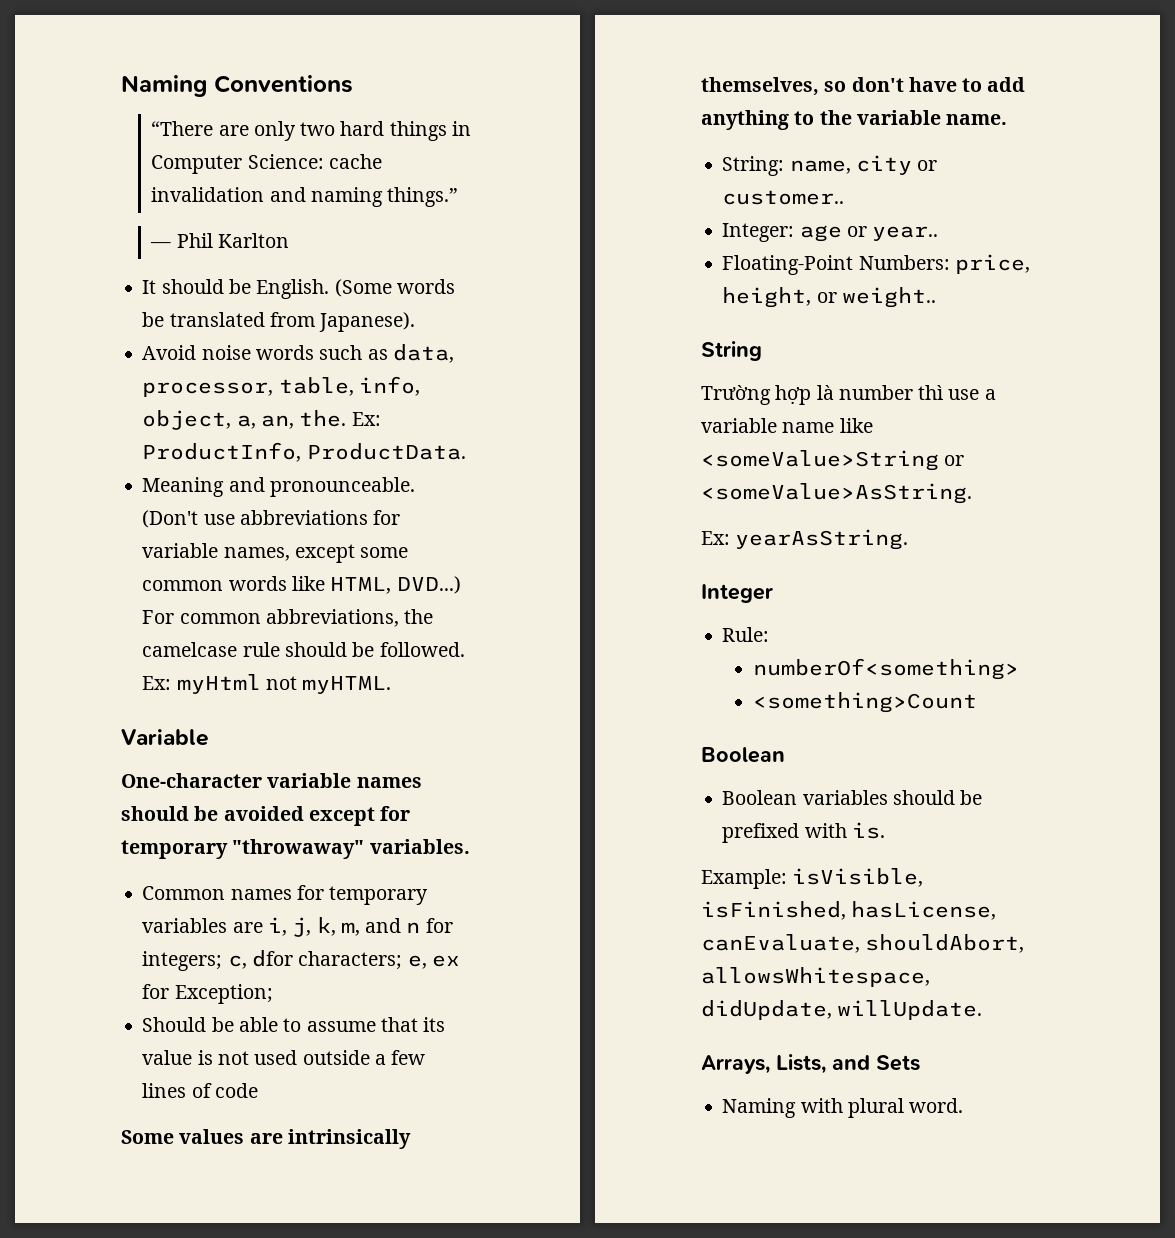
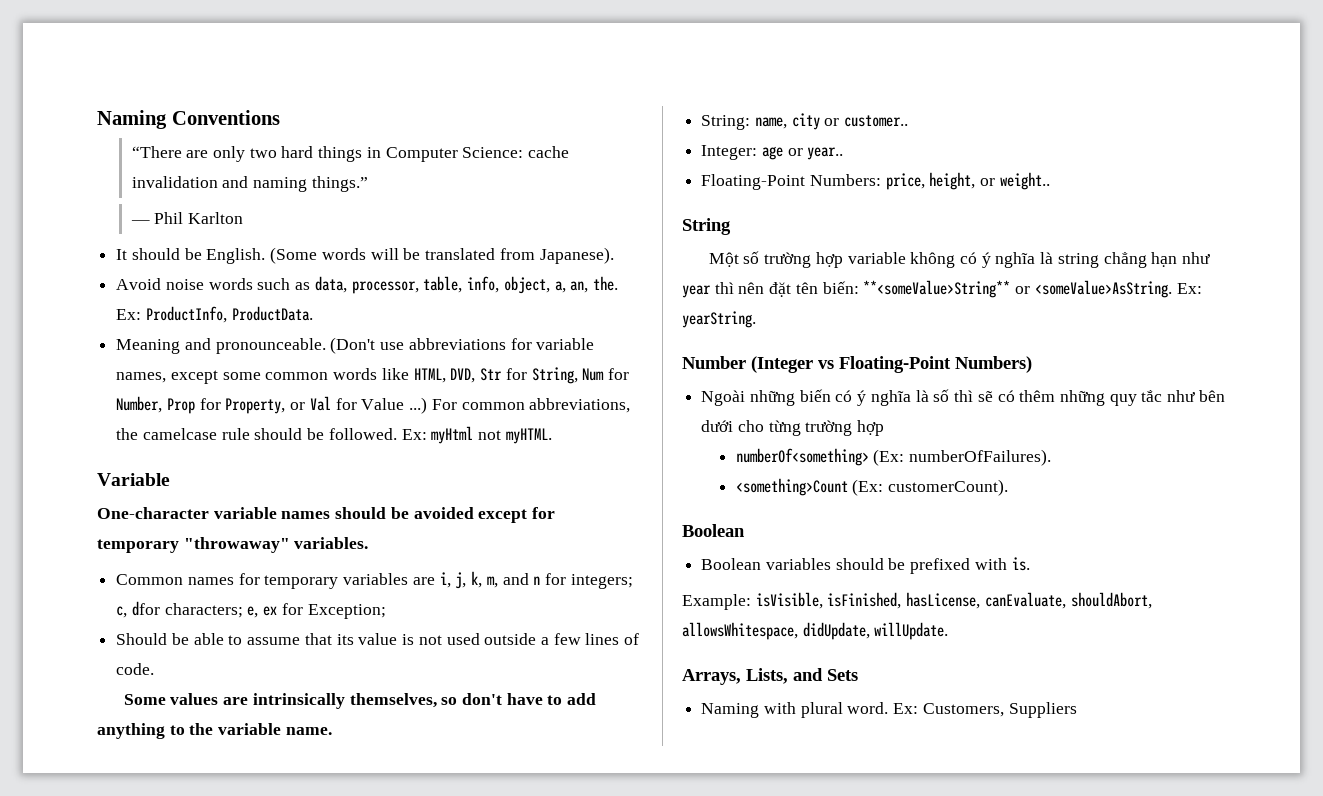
(455, 286) none -> [370,248,399,260] will
[396,576,461,594] DVD...) -> [450,367,629,384] [116,396,428,414] DVD, Str for String, Num for Number, Prop for Property, or Val for Value ...)
[214,1083,258,1098] code -> [116,663,155,675] code.
[701,385,996,405] [701,418,873,433] [701,450,965,471] [701,483,972,504] [701,529,909,550] [701,584,773,603] [722,627,770,642] Trường hợp là number thì use a variable name like <someValue>String or <someValue>AsString. // Ex: yearAsString. // Integer // Rule: -> [708,251,1211,268] [682,280,1202,298] [682,311,756,328] [682,356,1032,373] [701,389,1225,406] [701,420,885,436] Một số trường hợp variable không có ý nghĩa là string chẳng hạn như year thì nên đặt tên biến: **<someValue>String** or <someValue>AsString. Ex: yearString. // Number (Integer vs Floating-Point Numbers) // Ngoài những biến có ý nghĩa là số thì sẽ có thêm những quy tắc như bên dưới cho từng trường hợp
(1019, 669) none -> [873,449,1052,466] (Ex: numberOfFailures).
(977, 702) none -> [852,479,1009,496] (Ex: customerCount).
(964, 1105) none -> [893,702,1077,718] Ex: Customers, Suppliers

